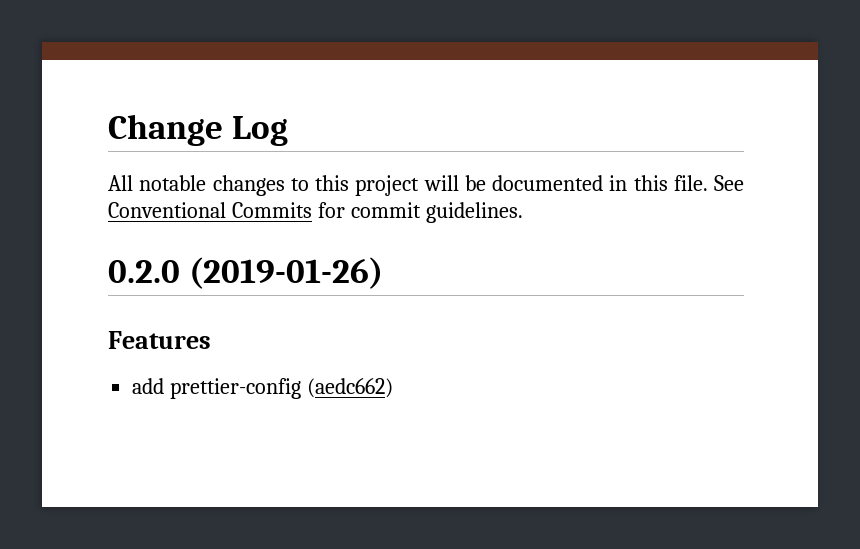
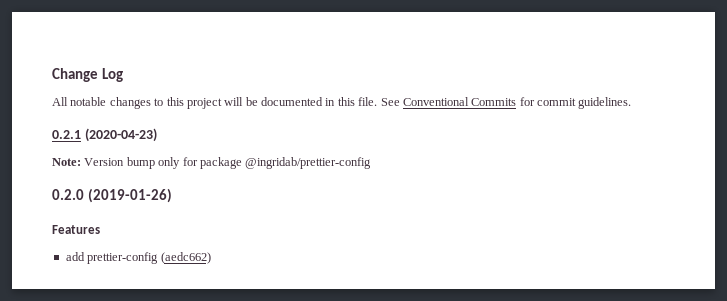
(523, 212) none -> [52,128,157,142] [52,157,372,169] // 0.2.1 (2020-04-23) // Note: Version bump only for package @ingridab/prettier-config

